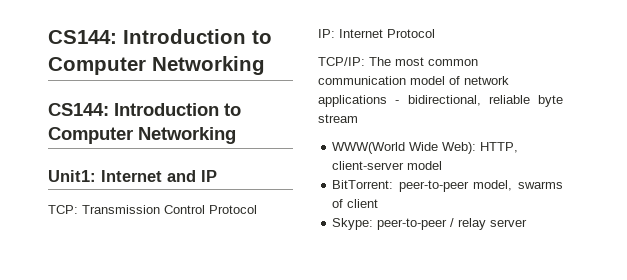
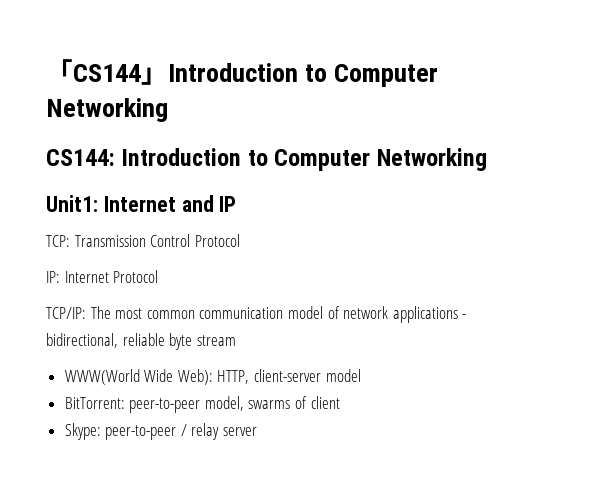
[48,30,117,44] CS144: -> [46,59,168,85] 「CS144」

